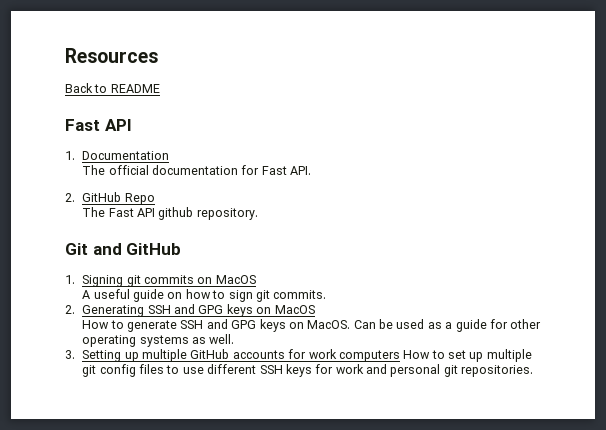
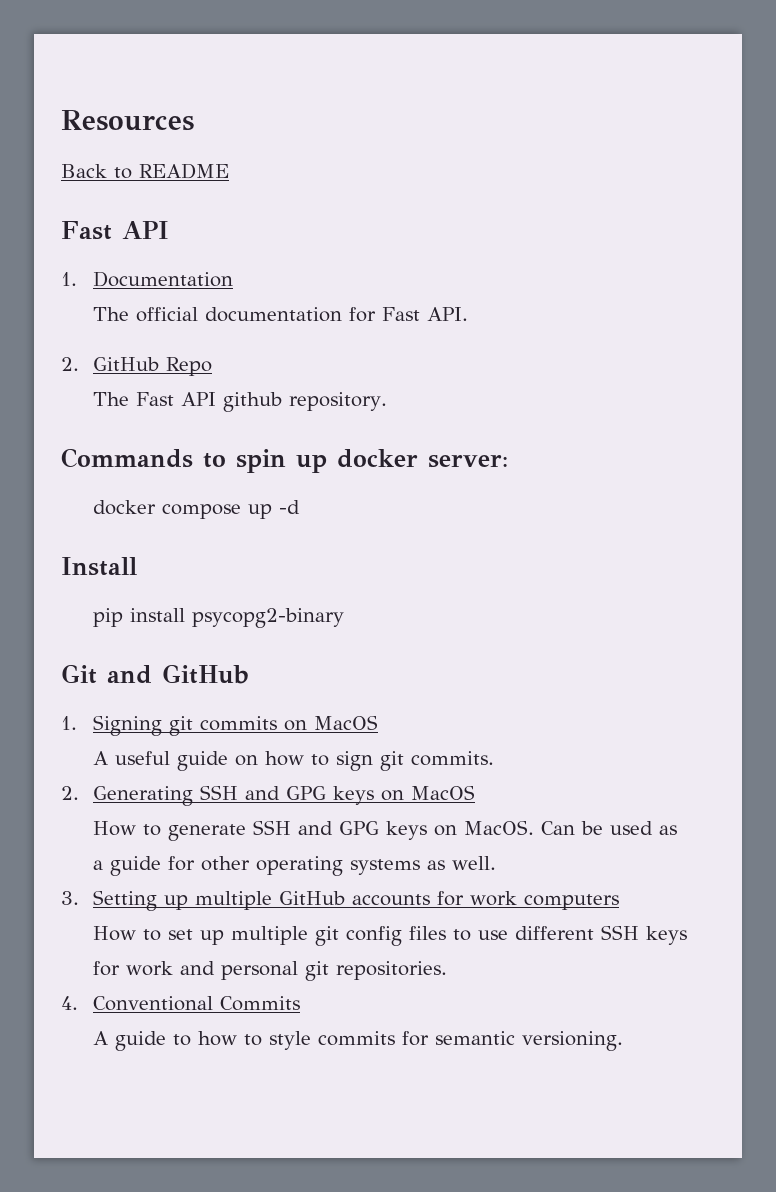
(258, 214) none -> [61,448,508,473] [93,500,301,519] [61,557,137,576] [93,608,345,628] // Commands to spin up docker server: // docker compose up -d // Install // pip install psycopg2-binary
(400, 356) none -> (620, 902) //
(534, 371) none -> [61,996,301,1011] [93,1031,624,1051] // 4. Conventional Commits // A guide to how to style commits for semantic versioning.

